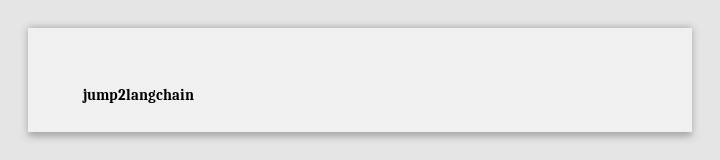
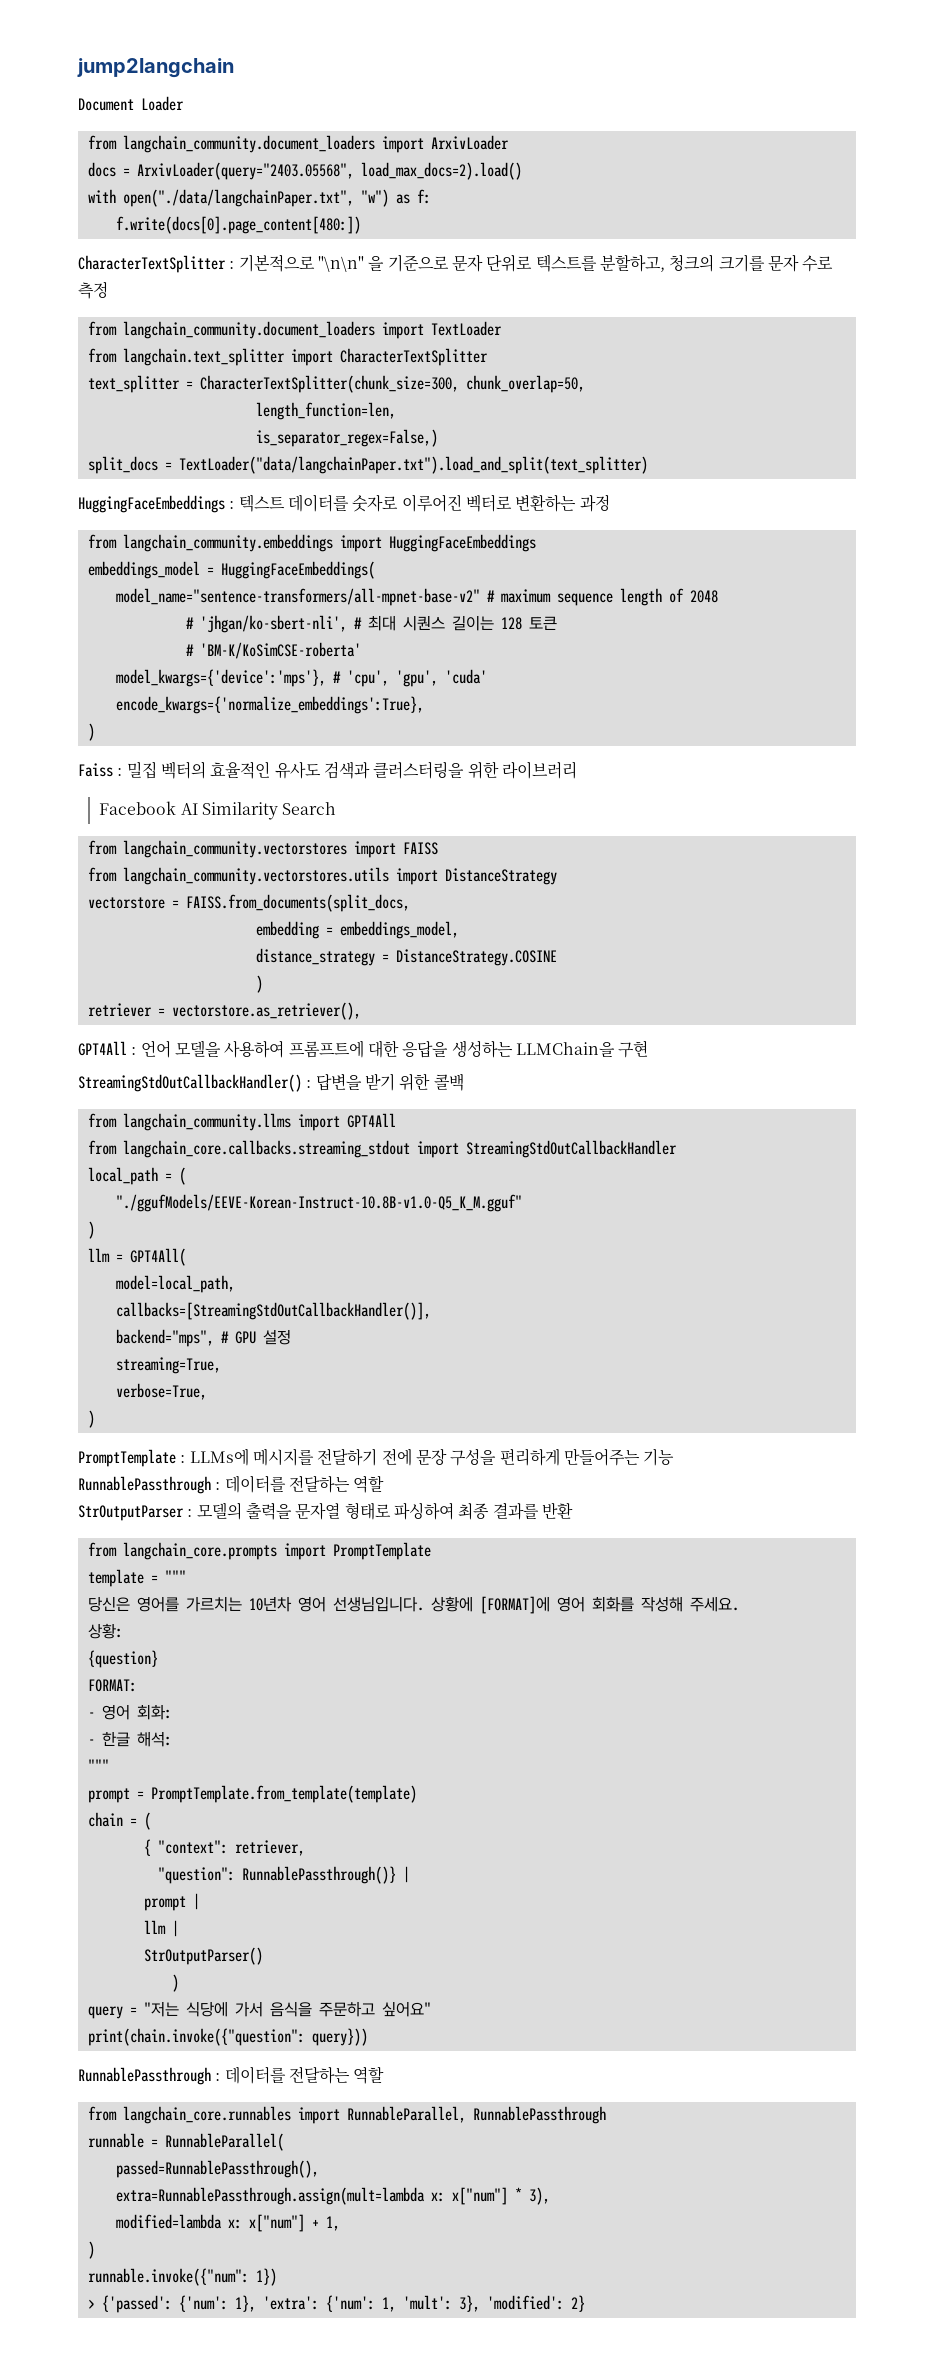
(194, 95) none -> [78,96,184,111] [87,135,509,153] [87,162,522,180] [87,189,431,207] [115,216,361,234] [78,254,834,273] [78,281,108,299] [87,321,502,339] [87,348,488,366] [87,375,585,393] [255,402,396,420] [255,429,438,447] [87,456,648,474] [78,494,610,513] [87,534,536,552] [87,561,375,579] [115,588,718,606] [185,615,557,633] [185,642,361,659] [115,669,487,687] [115,696,424,714] [87,723,95,741] [78,761,577,779] [99,801,337,820] [87,840,438,858] [87,867,557,885] [87,894,410,912] [255,921,459,939] [255,948,557,966] [255,975,263,993] [87,1002,361,1020] [78,1040,649,1058] [78,1073,464,1092] [87,1113,396,1131] [87,1140,677,1158] [87,1167,186,1185] [115,1194,522,1212] [87,1221,95,1239] [87,1248,186,1266] [115,1275,235,1293] [115,1302,431,1320] [115,1329,291,1347] [115,1357,221,1374] [115,1383,207,1400] [87,1410,95,1428] [78,1448,675,1467] [78,1475,385,1494] [78,1502,573,1521] [87,1542,431,1560] [87,1569,186,1587] [87,1596,739,1614] [87,1623,123,1639] [87,1650,158,1668] [87,1679,137,1692] [87,1704,172,1720] [87,1731,172,1747] [87,1759,109,1772] [87,1785,417,1803] [87,1812,151,1830] [143,1839,305,1856] [157,1866,410,1884] [143,1893,200,1911] [143,1920,179,1937] [143,1947,263,1965] [171,1974,179,1992] [87,2001,431,2019] [87,2028,368,2046] [78,2066,385,2085] [87,2106,606,2124] [87,2133,284,2151] [115,2160,319,2178] [115,2187,550,2205] [115,2214,340,2232] [87,2241,95,2259] [87,2268,277,2286] [87,2295,585,2313] // Document Loader // from langchain_community.document_loaders import ArxivLoader // docs = ArxivLoader(query="2403.05568", load_max_docs=2).load() // with open("./data/langchainPaper.txt", "w") as f: // f.write(docs[0].page_content[480:]) // CharacterTextSplitter : 기본적으로 "\n\n" 을 기준으로 문자 단위로 텍스트를 분할하고, 청크의 크기를 문자 수로 측정 // from langchain_community.document_loaders import TextLoader // from langchain.text_splitter import CharacterTextSplitter // text_splitter = CharacterTextSplitter(chunk_size=300, chunk_overlap=50, // length_function=len, // is_separator_regex=False,) // split_docs = TextLoader("data/langchainPaper.txt").load_and_split(text_splitter) // HuggingFaceEmbeddings : 텍스트 데이터를 숫자로 이루어진 벡터로 변환하는 과정 // from langchain_community.embeddings import HuggingFaceEmbeddings // embeddings_model = HuggingFaceEmbeddings( // model_name="sentence-transformers/all-mpnet-base-v2" # maximum sequence length of 2048 // # 'jhgan/ko-sbert-nli', # 최대 시퀀스 길이는 128 토큰 // # 'BM-K/KoSimCSE-roberta' // model_kwargs={'device':'mps'}, # 'cpu', 'gpu', 'cuda' // encode_kwargs={'normalize_embeddings':True}, // ) // Faiss : 밀집 벡터의 효율적인 유사도 검색과 클러스터링을 위한 라이브러리 // Facebook AI Similarity Search // from langchain_community.vectorstores import FAISS // from langchain_community.vectorstores.utils import DistanceStrategy // vectorstore = FAISS.from_documents(split_docs, // embedding = embeddings_model, // distance_strategy = DistanceStrategy.COSINE // ) // retriever = vectorstore.as_retriever(), // GPT4All : 언어 모델을 사용하여 프롬프트에 대한 응답을 생성하는 LLMChain을 구현 // StreamingStdOutCallbackHandler() : 답변을 받기 위한 콜백 // from langchain_community.llms import GPT4All // from langchain_core.callbacks.streaming_stdout import StreamingStdOutCallbackHandler // local_path = ( // "./ggufModels/EEVE-Korean-Instruct-10.8B-v1.0-Q5_K_M.gguf" // ) // llm = GPT4All( // model=local_path, // callbacks=[StreamingStdOutCallbackHandler()], // backend="mps", # GPU 설정 // streaming=True, // verbose=True, // ) // PromptTemplate : LLMs에 메시지를 전달하기 전에 문장 구성을 편리하게 만들어주는 기능 // RunnablePassthrough : 데이터를 전달하는 역할 // StrOutputParser : 모델의 출력을 문자열 형태로 파싱하여 최종 결과를 반환 // from langchain_core.prompts import PromptTemplate // template = """ // 당신은 영어를 가르치는 10년차 영어 선생님입니다. 상황에 [FORMAT]에 영어 회화를 작성해 주세요. // 상황: // {question} // FORMAT: // - 영어 회화: // - 한글 해석: // """ // prompt = PromptTemplate.from_template(template) // chain = ( // { "context": retriever, // "question": RunnablePassthrough()} | // prompt | // llm | // StrOutputParser() // ) // query = "저는 식당에 가서 음식을 주문하고 싶어요" // print(chain.invoke({"question": query})) // RunnablePassthrough : 데이터를 전달하는 역할 // from langchain_core.runnables import RunnableParallel, RunnablePassthrough // runnable = RunnableParallel( // passed=RunnablePassthrough(), // extra=RunnablePassthrough.assign(mult=lambda x: x["num"] * 3), // modified=lambda x: x["num"] + 1, // ) // runnable.invoke({"num": 1}) // > {'passed': {'num': 1}, 'extra': {'num': 1, 'mult': 3}, 'modified': 2}

